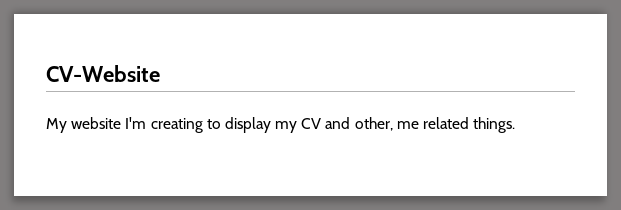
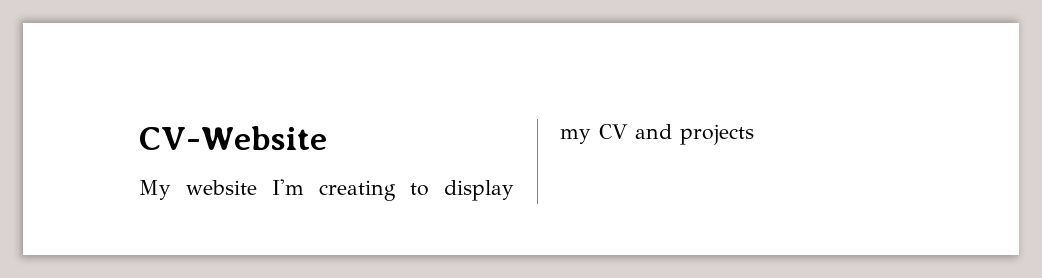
[354,117,516,133] other, me related things. -> [680,124,754,145] projects

